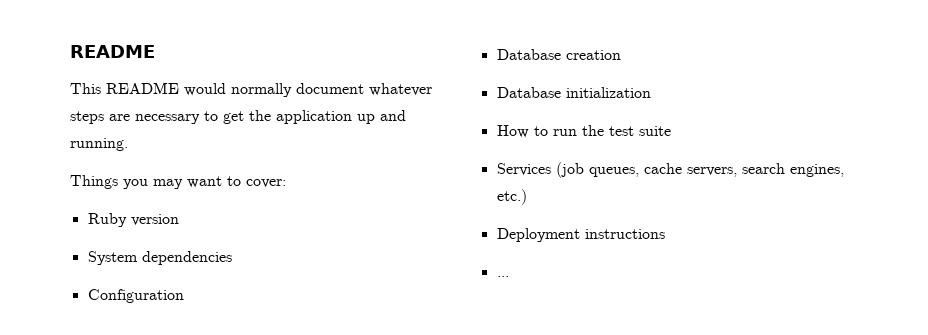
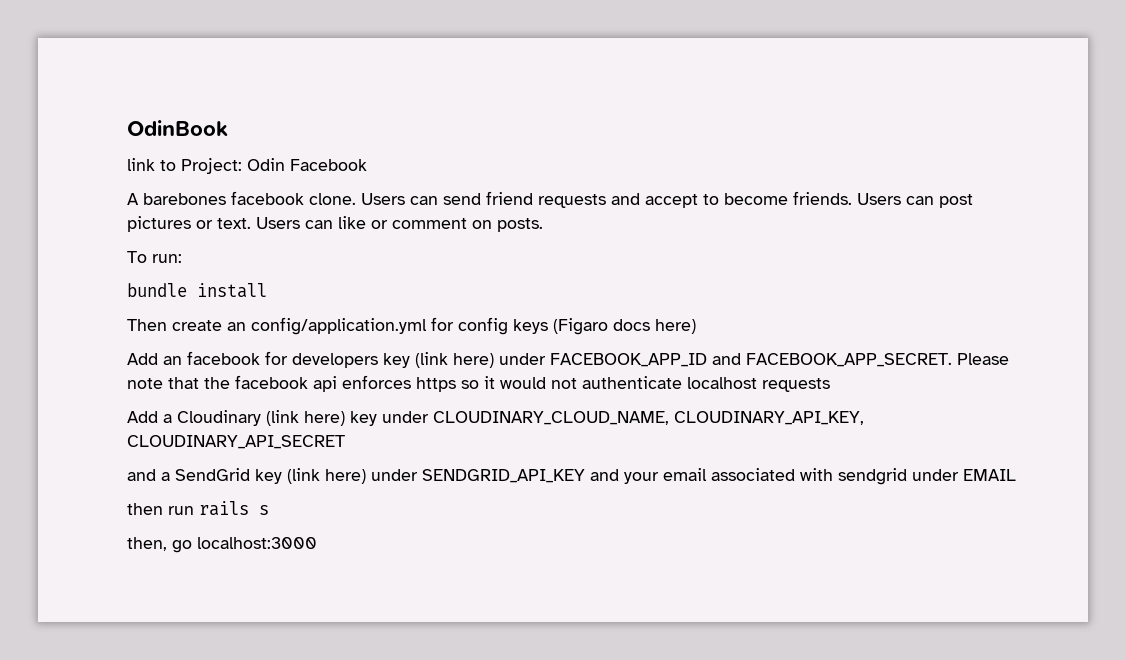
[70,45,155,58] [70,82,432,97] [70,110,406,124] [70,138,128,151] [70,175,286,189] [87,213,179,227] [87,251,232,265] [87,289,184,303] [496,49,621,60] [496,87,651,98] [496,125,671,138] [496,162,844,178] [496,189,527,205] [496,228,665,242] [496,276,509,277] README // This README would normally document whatever steps are necessary to get the application up and running. // Things you may want to cover: // Ruby version // System dependencies // Configuration // Database creation // Database initialization // How to run the test suite // Services (job queues, cache servers, search engines, etc.) // Deployment instructions // ... -> [127,120,228,137] [127,158,367,174] [127,191,973,208] [127,216,543,232] [127,251,182,263] [127,283,267,298] [127,317,696,335] [127,351,1009,368] [127,375,830,392] [127,410,864,426] [127,435,345,449] [127,468,1016,485] [127,501,269,516] [127,537,317,553] OdinBook // link to Project: Odin Facebook // A barebones facebook clone. Users can send friend requests and accept to become friends. Users can post pictures or text. Users can like or comment on posts. // To run: // bundle install // Then create an config/application.yml for config keys (Figaro docs here) // Add an facebook for developers key (link here) under FACEBOOK_APP_ID and FACEBOOK_APP_SECRET. Please note that the facebook api enforces https so it would not authenticate localhost requests // Add a Cloudinary (link here) key under CLOUDINARY_CLOUD_NAME, CLOUDINARY_API_KEY, CLOUDINARY_API_SECRET // and a SendGrid key (link here) under SENDGRID_API_KEY and your email associated with sendgrid under EMAIL // then run rails s // then, go localhost:3000

